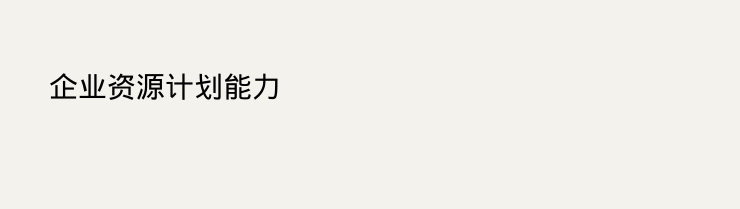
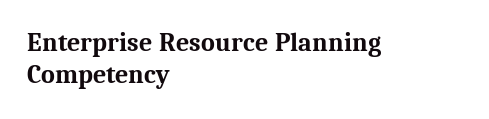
[49,73,281,100] 企业资源计划能力 -> [27,32,381,57] [27,65,170,89] Enterprise Resource Planning Competency

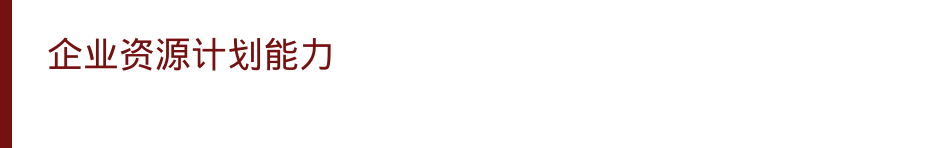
[27,32,381,57] [27,65,170,89] Enterprise Resource Planning Competency -> [47,37,335,71] 企业资源计划能力

